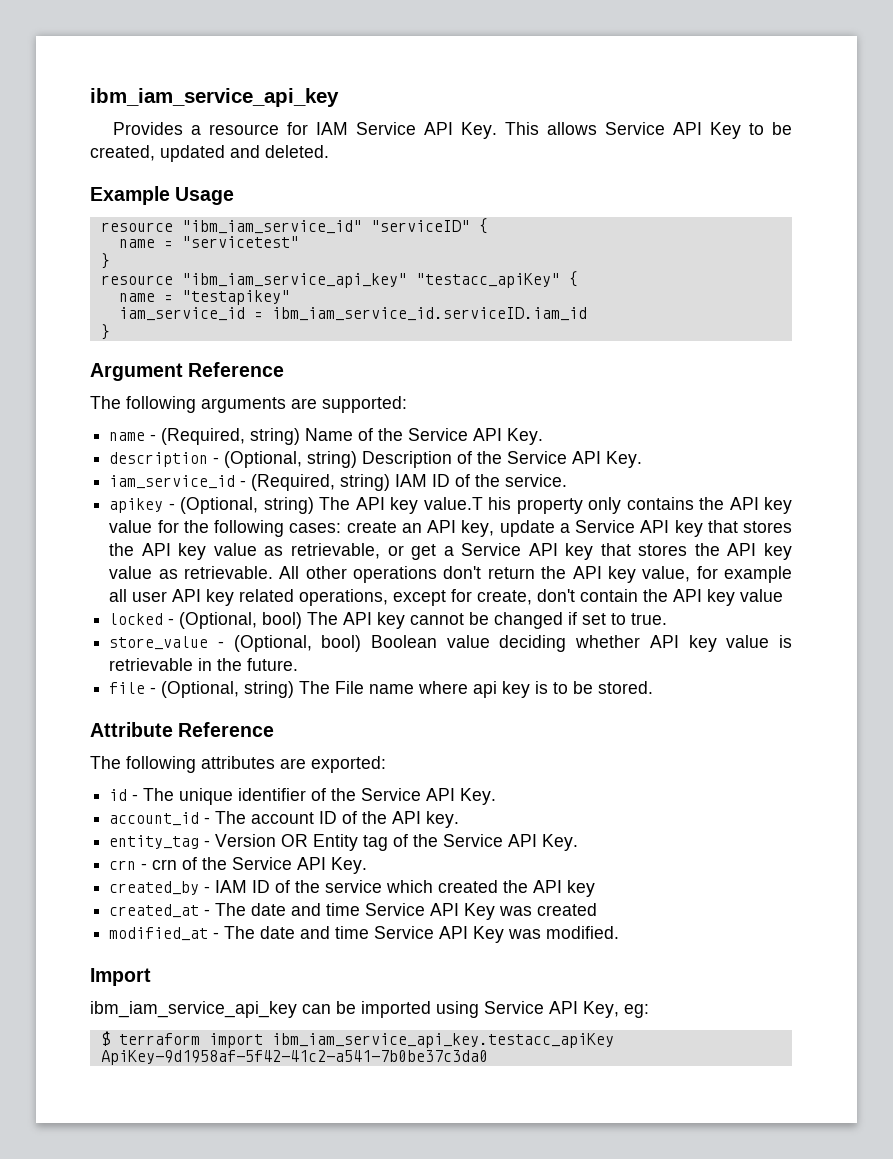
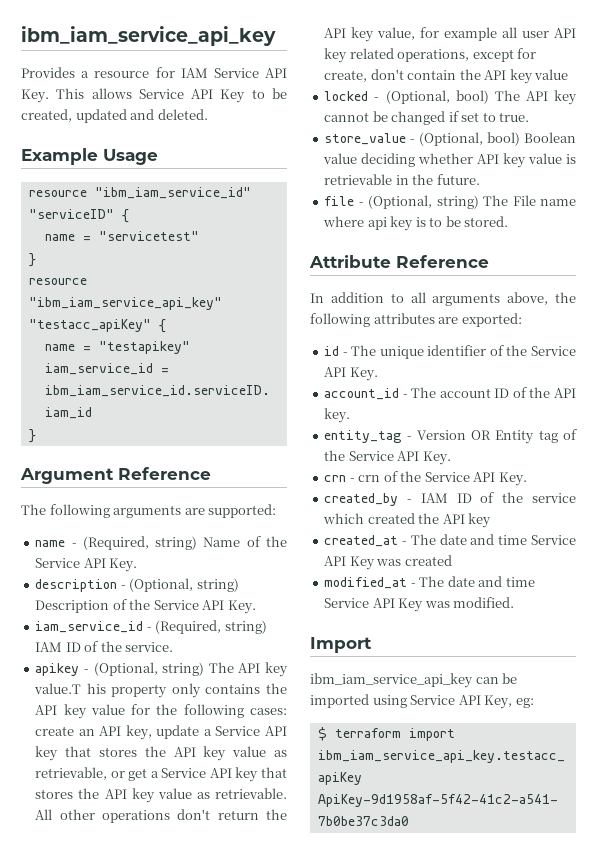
[90,756,121,769] The -> [310,292,576,306] In addition to all arguments above, the

